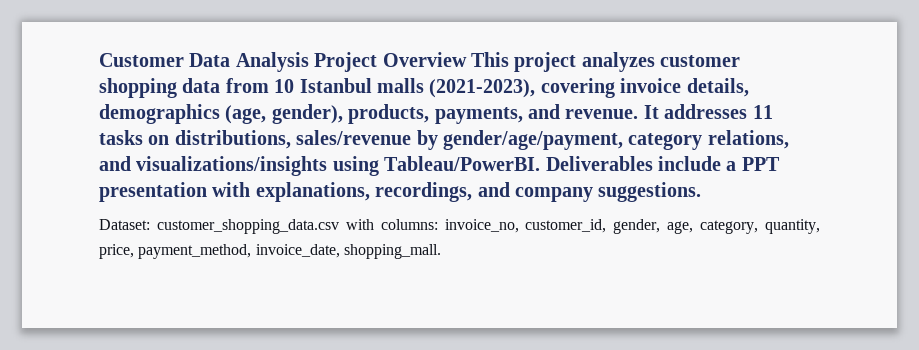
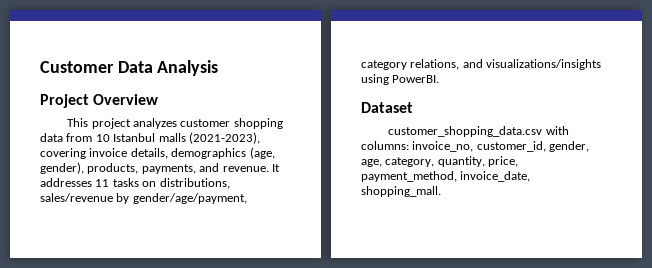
(309, 62) none -> (219, 68) //
(467, 59) none -> (159, 99) //
[384,156,780,171] [99,182,702,202] [99,219,150,230] Tableau/PowerBI. Deliverables include a PPT presentation with explanations, recordings, and company suggestions. // Dataset: -> [392,75,440,83] [361,102,413,113] PowerBI. // Dataset //

